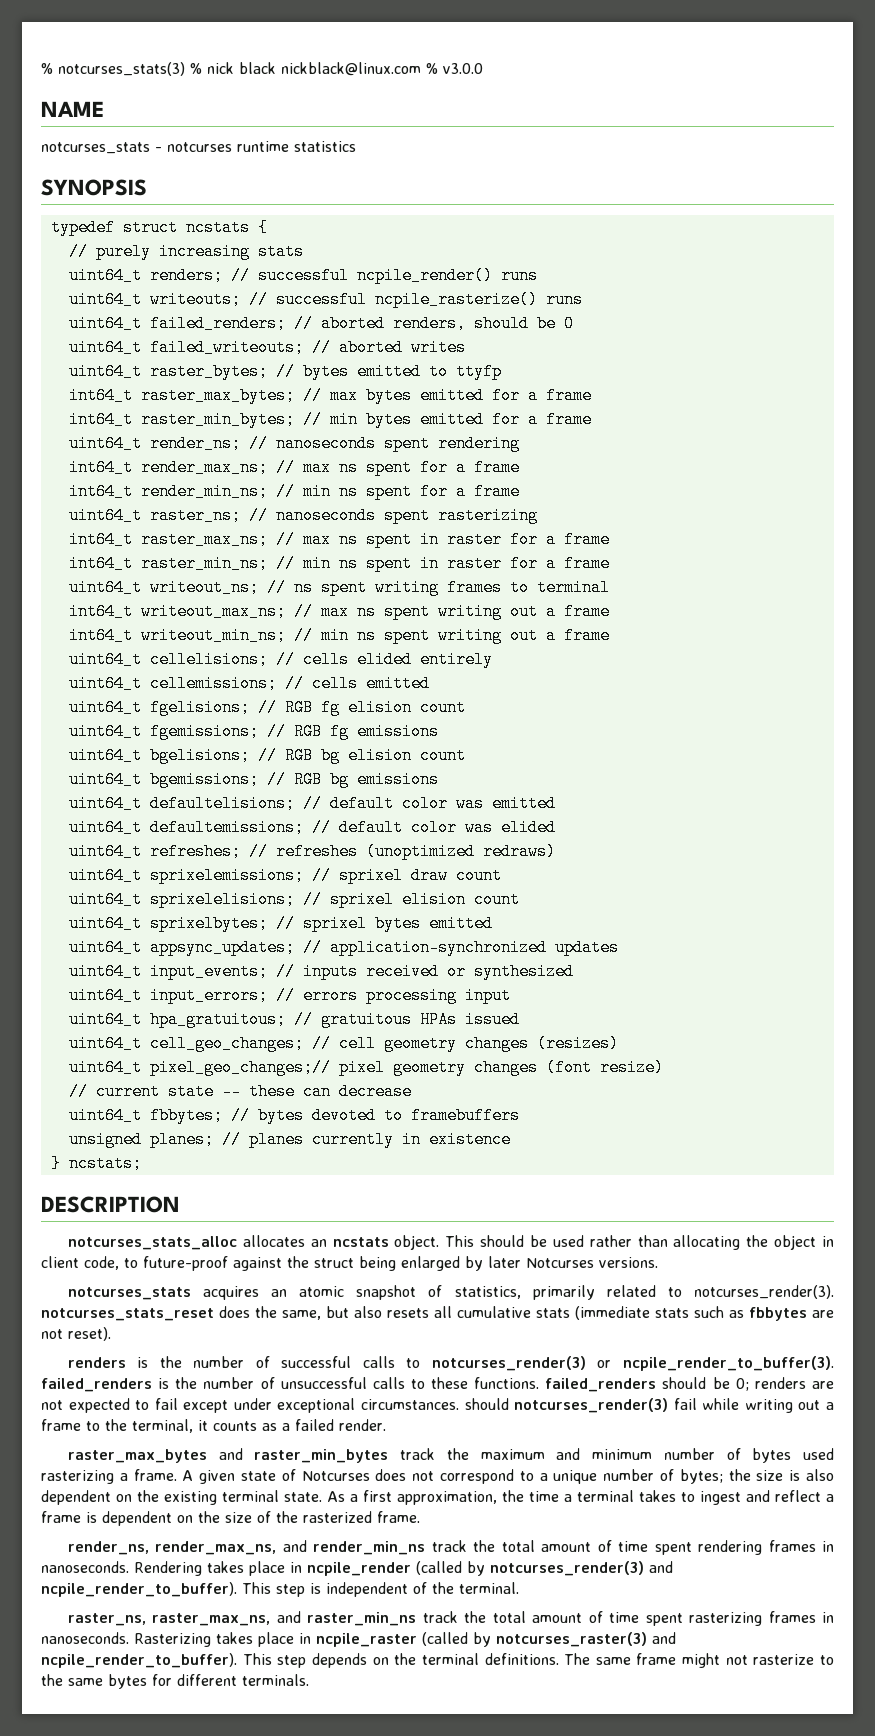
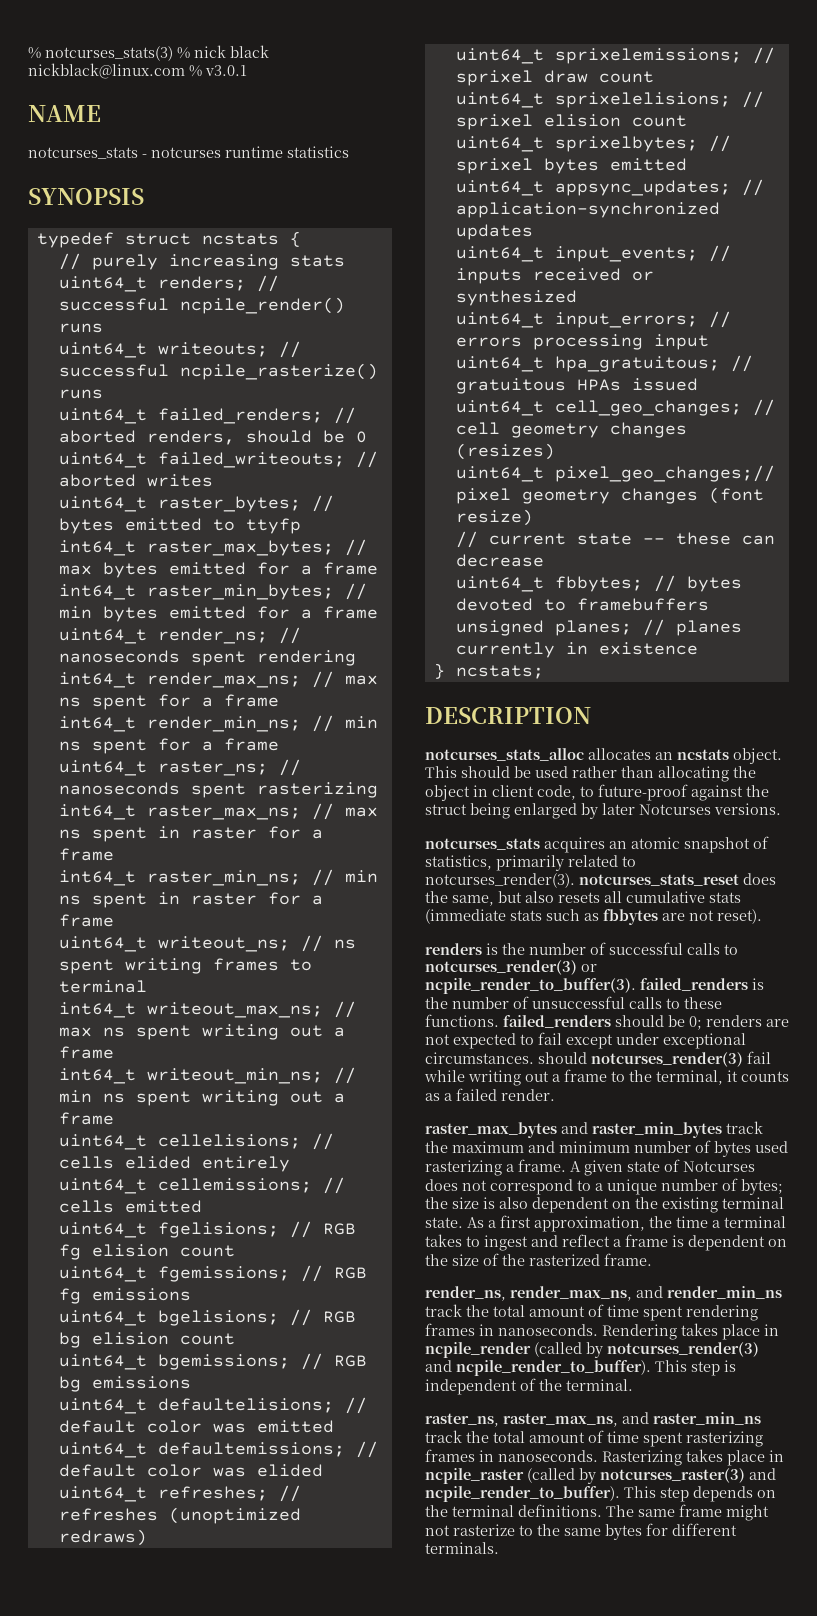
[443,63,483,74] v3.0.0 -> [205,65,247,76] v3.0.1

